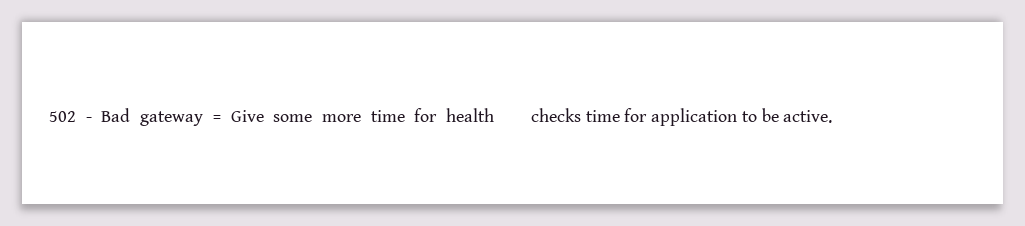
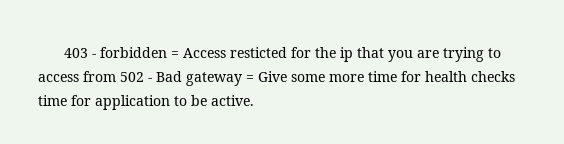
(49, 116) none -> [63,47,501,62] [38,71,116,82] 403 - forbidden = Access resticted for the ip that you are trying to access from

